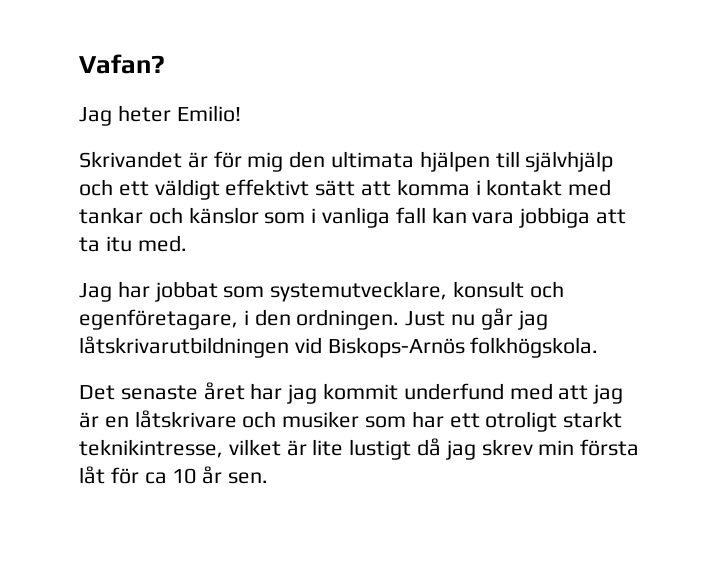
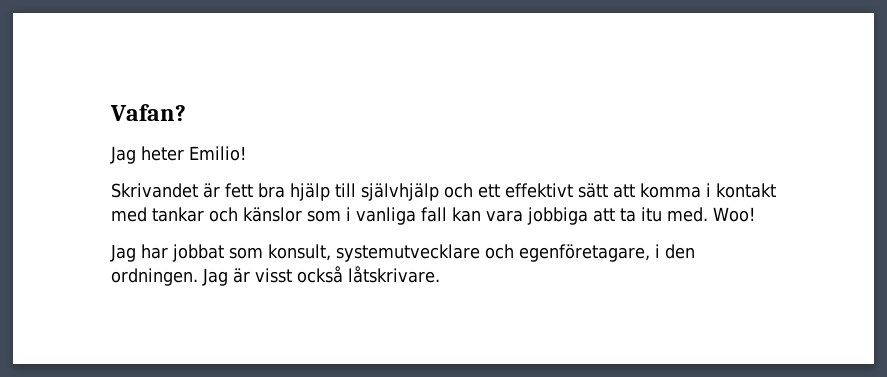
[213,151,490,172] för mig den ultimata hjälpen -> [225,183,330,201] fett bra hjälp
[154,179,220,200] väldigt -> (500, 191) none
(187, 243) none -> [713,207,755,222] Woo!
[270,281,525,302] systemutvecklare, konsult -> [268,244,480,262] konsult, systemutvecklare
[405,308,548,330] [79,336,599,358] [79,382,624,404] [79,410,623,432] [79,438,640,460] [79,466,269,484] Just nu går jag låtskrivarutbildningen vid Biskops-Arnös folkhögskola. // Det senaste året har jag kommit underfund med att jag är en låtskrivare och musiker som har ett otroligt starkt teknikintresse, vilket är lite lustigt då jag skrev min första låt för ca 10 år sen. -> [202,266,440,286] Jag är visst också låtskrivare.

